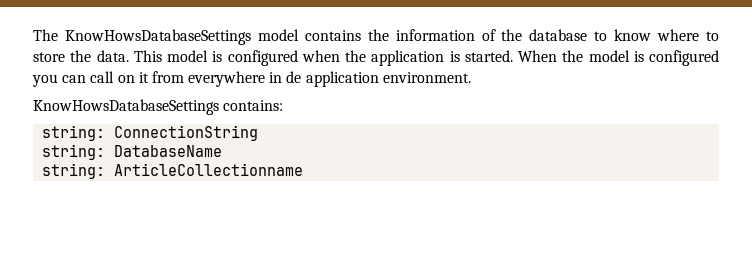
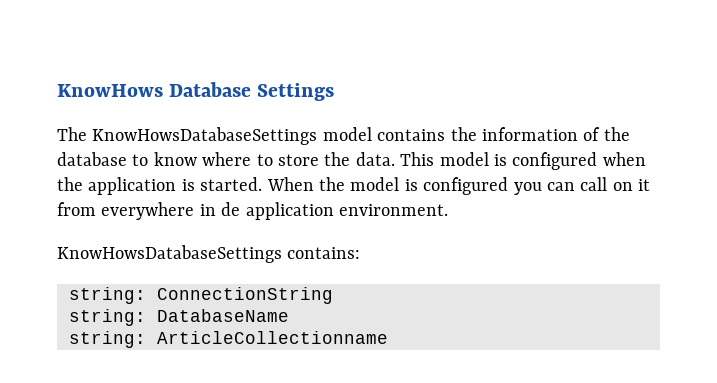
(33, 35) none -> [57,82,335,101] KnowHows Database Settings //

